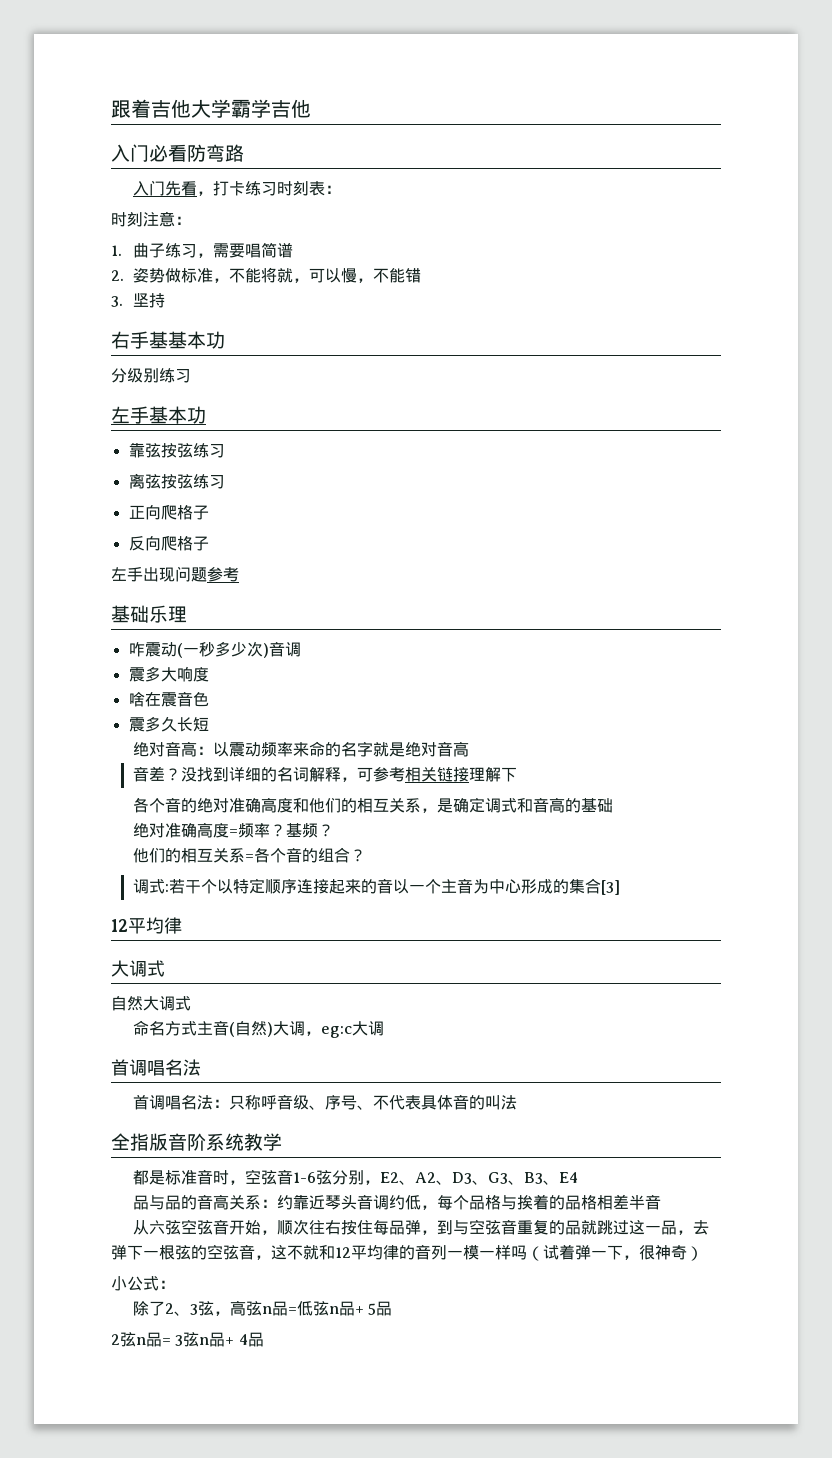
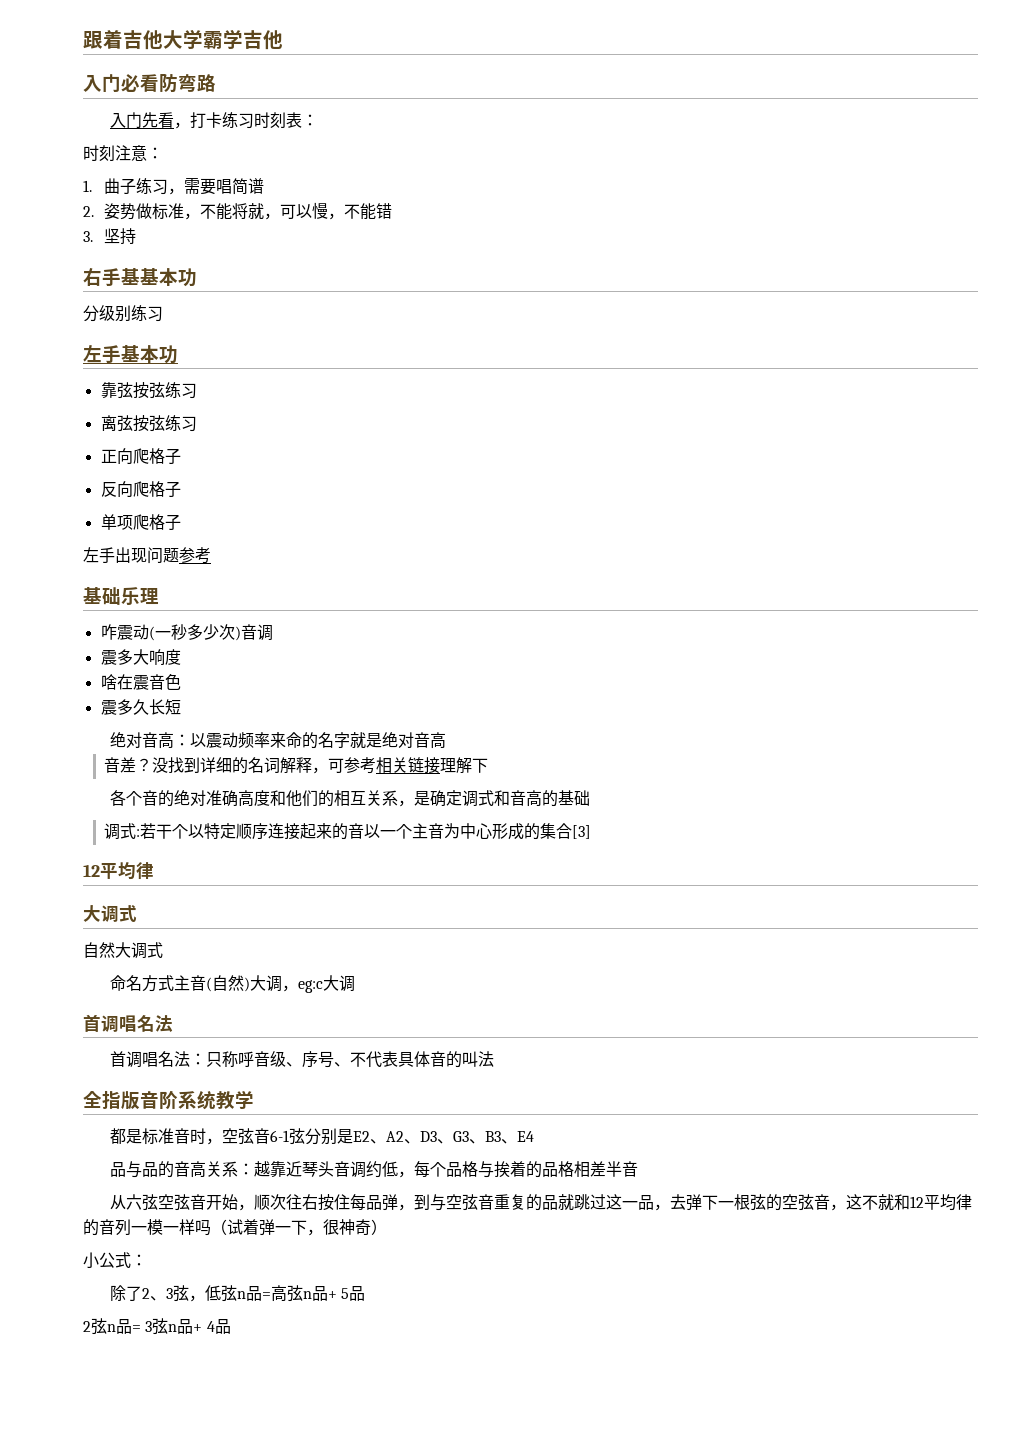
(209, 543) none -> [100,514,181,531] // 单项爬格子
[132,822,334,838] [132,847,366,863] // 绝对准确高度=频率？基频？ // 他们的相互关系=各个音的组合？ -> (590, 798) none
[292,1170,380,1185] 1-6弦分别， -> [269,1128,353,1145] 6-1弦分别是
[276,1195,293,1210] 约 -> [253,1161,270,1177] 越
[229,1300,313,1316] 高弦n品=低 -> [204,1285,287,1302] 低弦n品=高

